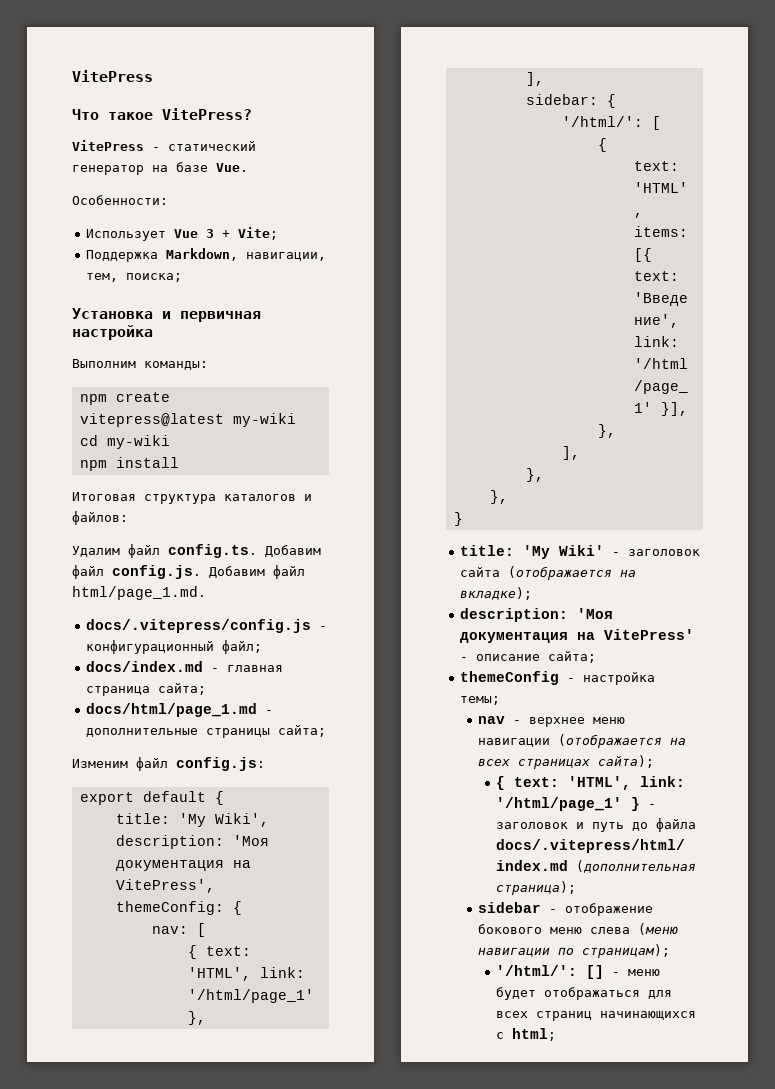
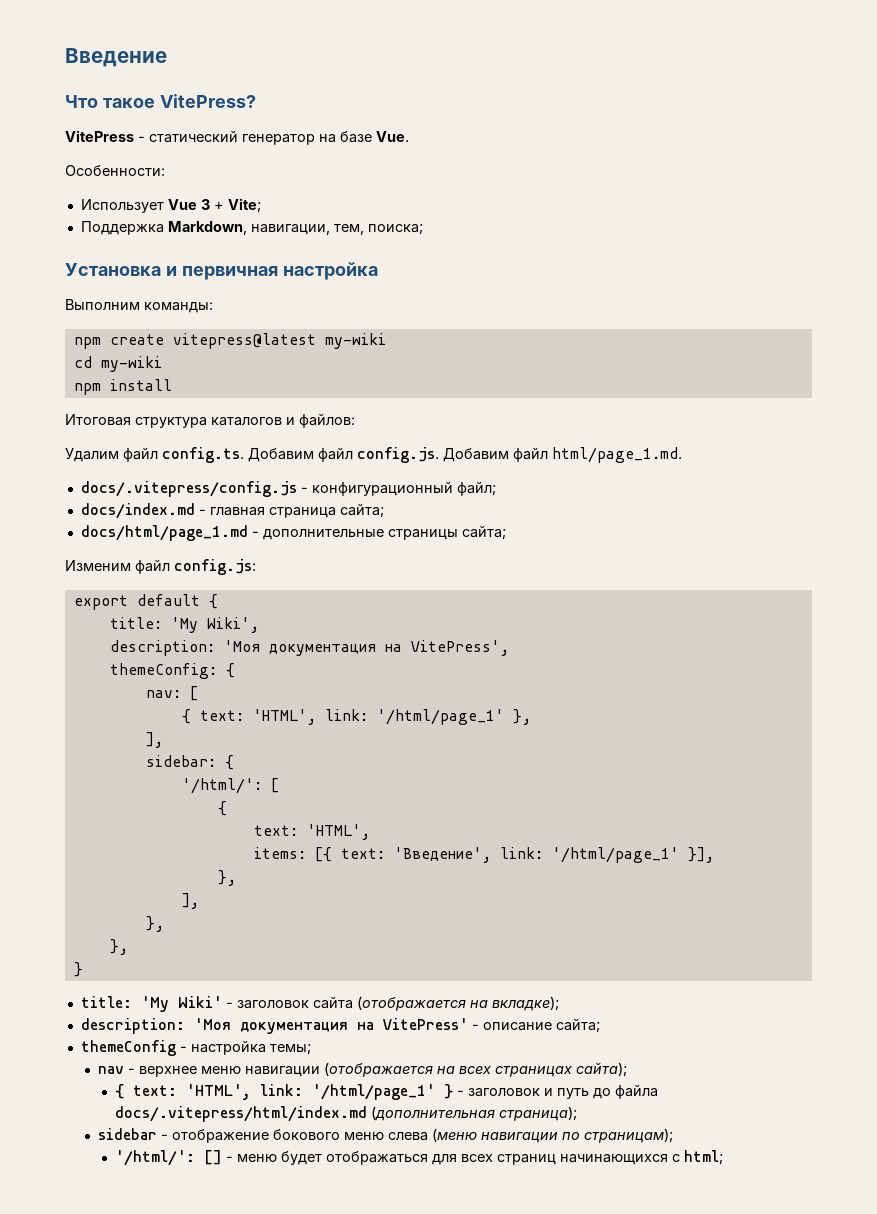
[72,70,153,82] VitePress -> [65,48,167,67] Введение

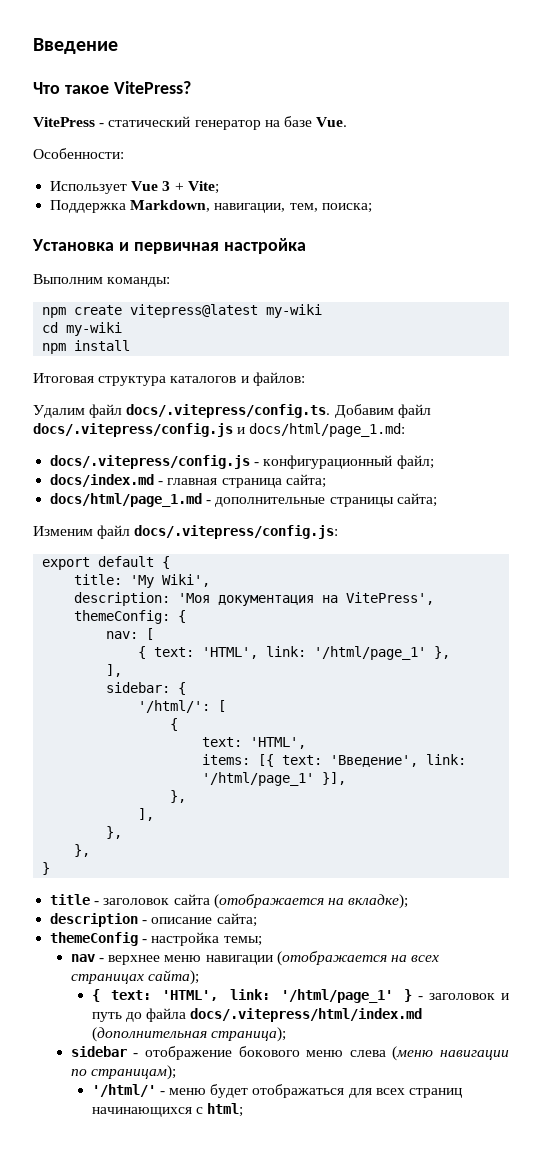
[162,447,682,463] config.ts. Добавим файл config.js. Добавим файл html/page_1.md. -> [126,404,431,418] [33,423,406,437] docs/.vitepress/config.ts. Добавим файл docs/.vitepress/config.js и docs/html/page_1.md:
[174,559,256,575] config.js: -> [134,525,339,539] docs/.vitepress/config.js:
[80,996,222,1012] title: 'My Wiki' -> [50,894,91,905] title
[80,1018,468,1034] description: 'Моя документация на VitePress' -> [50,913,139,927] description
[115,1150,223,1166] '/html/': [] -> [91,1084,156,1097] '/html/'

